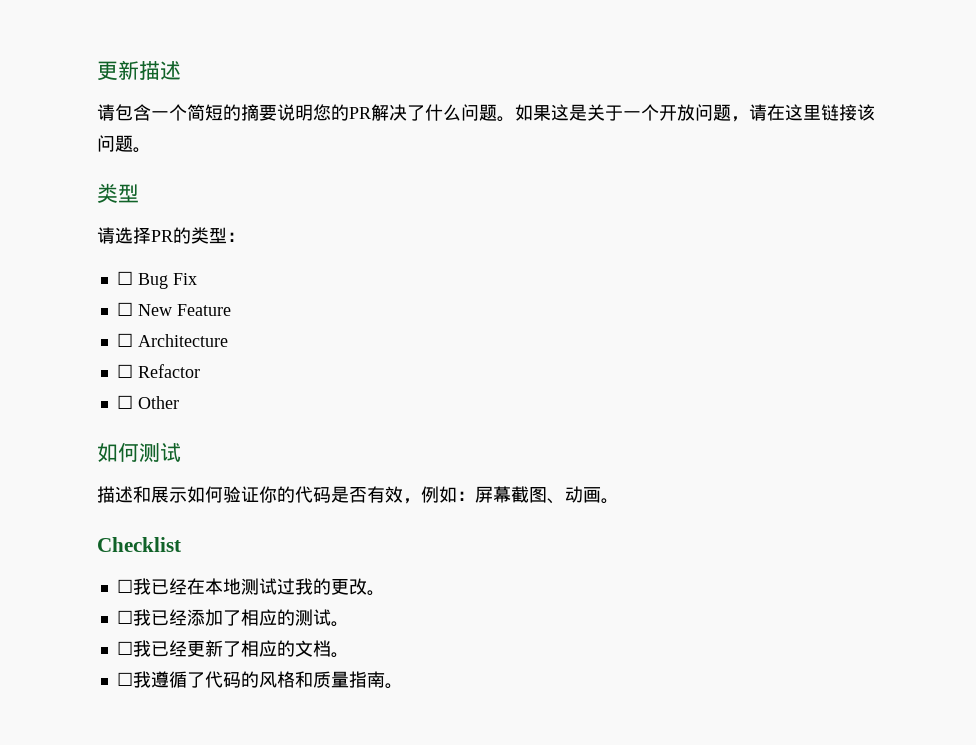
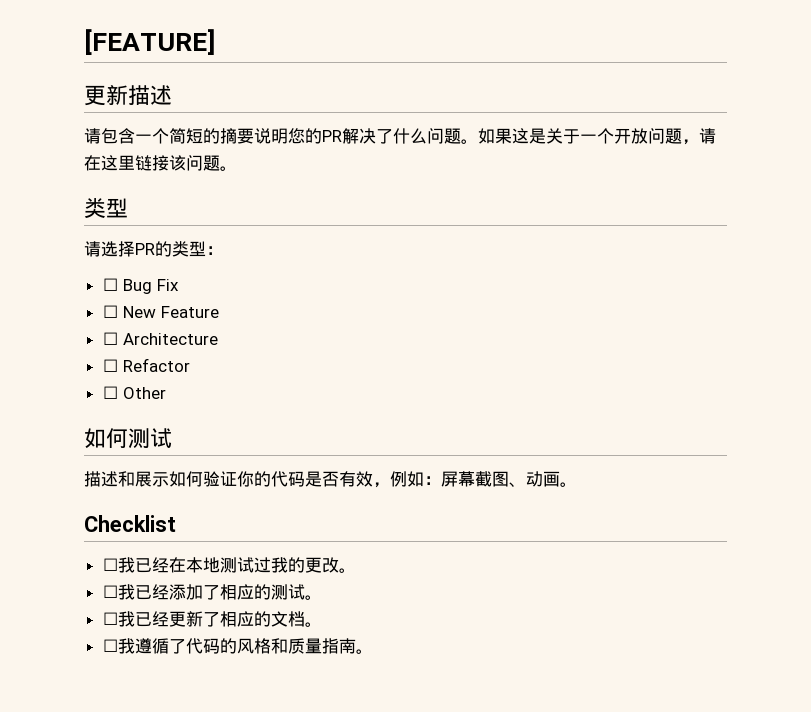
(97, 71) none -> [84,29,216,55] [FEATURE] //

